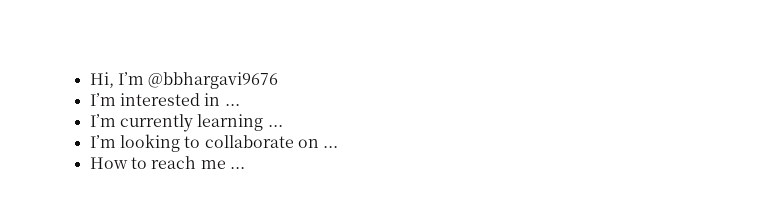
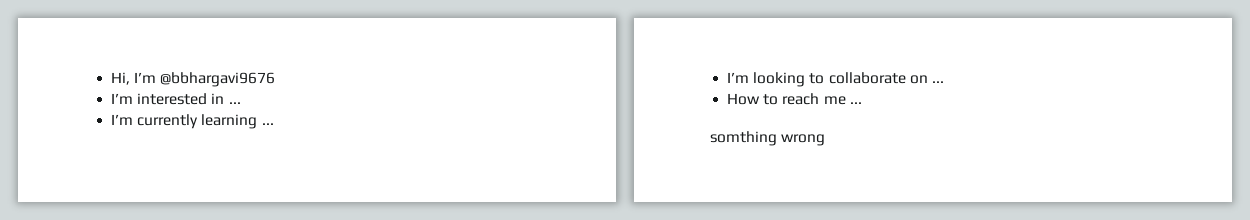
(245, 168) none -> [710,131,826,146] // somthing wrong

